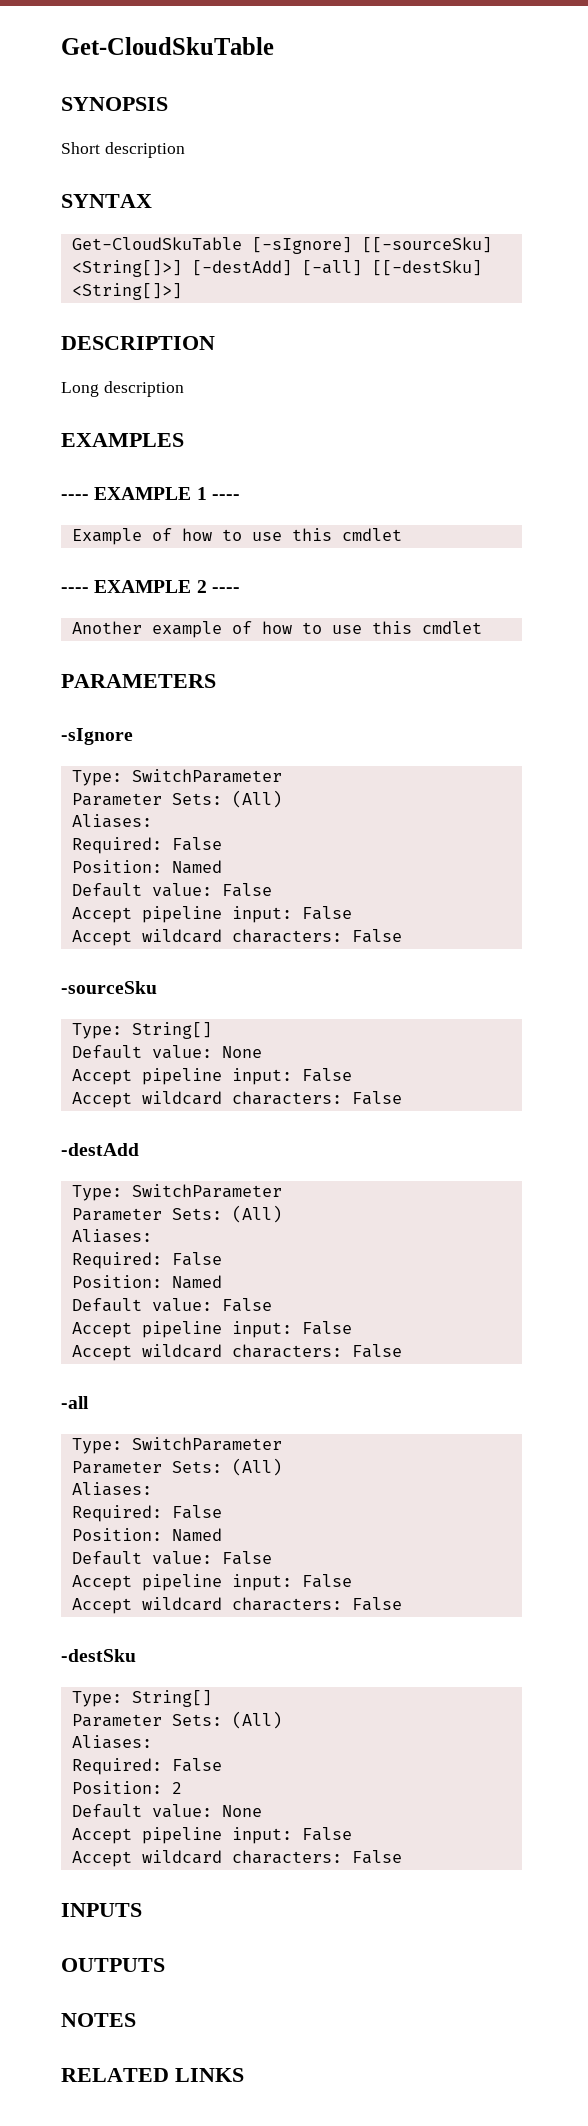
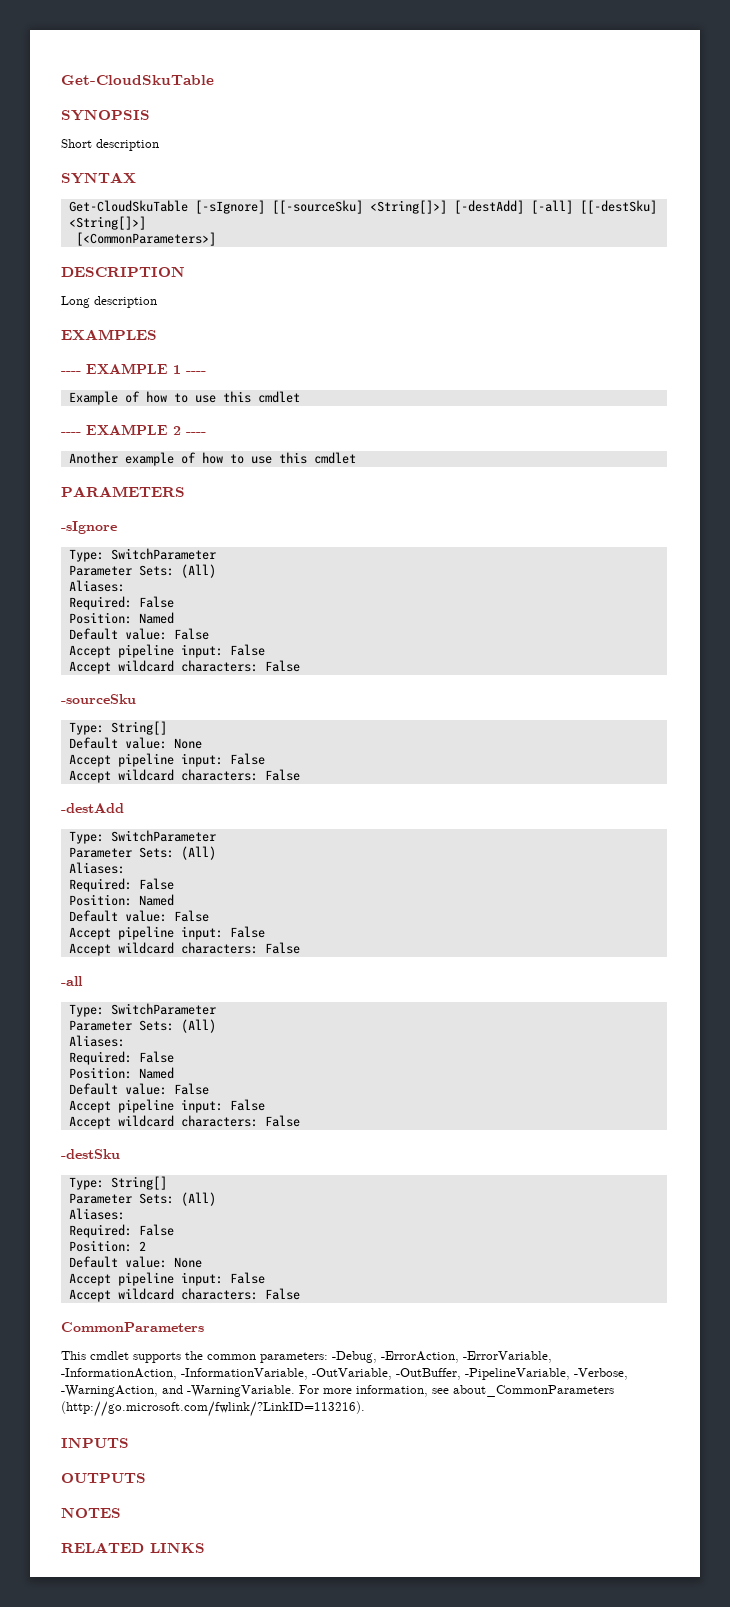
(182, 291) none -> [75,232,216,246] // [<CommonParameters>]
(402, 1857) none -> [61,1322,204,1332] [61,1351,552,1363] [61,1368,628,1380] [61,1385,614,1397] [61,1401,365,1417] // CommonParameters // This cmdlet supports the common parameters: -Debug, -ErrorAction, -ErrorVariable, -InformationAction, -InformationVariable, -OutVariable, -OutBuffer, -PipelineVariable, -Verbose, -WarningAction, and -WarningVariable. For more information, see about_CommonParameters (http://go.microsoft.com/fwlink/?LinkID=113216).

